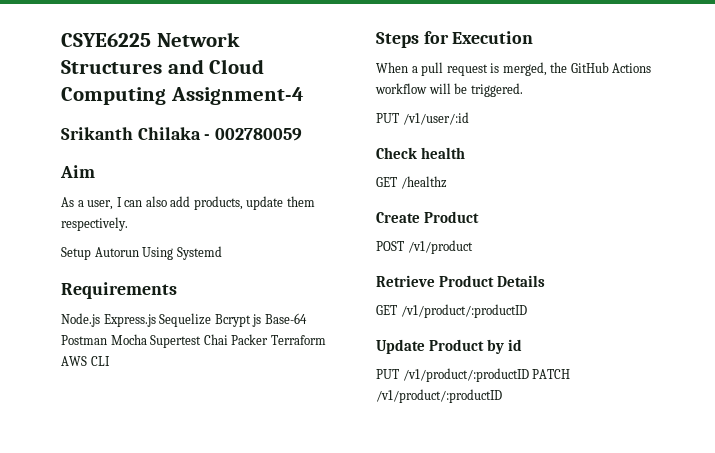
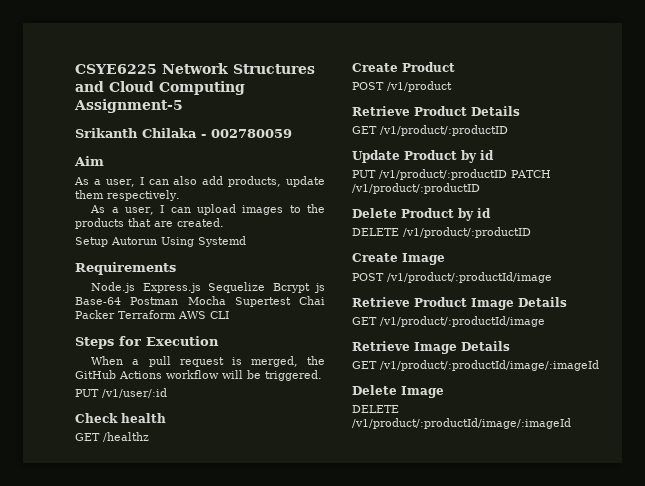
[170,87,304,105] Assignment-4 -> [74,99,183,113] Assignment-5
(128, 224) none -> [90,204,325,215] [75,218,224,229] // As a user, I can upload images to the products that are created.
(502, 396) none -> [352,208,491,221] [352,227,531,238] [352,253,445,265] [352,272,552,283] [352,297,567,310] [352,316,545,327] [352,341,510,354] [352,360,599,371] [352,385,444,398] [352,405,399,413] [352,418,571,429] // Delete Product by id // DELETE /v1/product/:productID // Create Image // POST /v1/product/:productId/image // Retrieve Product Image Details // GET /v1/product/:productId/image // Retrieve Image Details // GET /v1/product/:productId/image/:imageId // Delete Image // DELETE /v1/product/:productId/image/:imageId

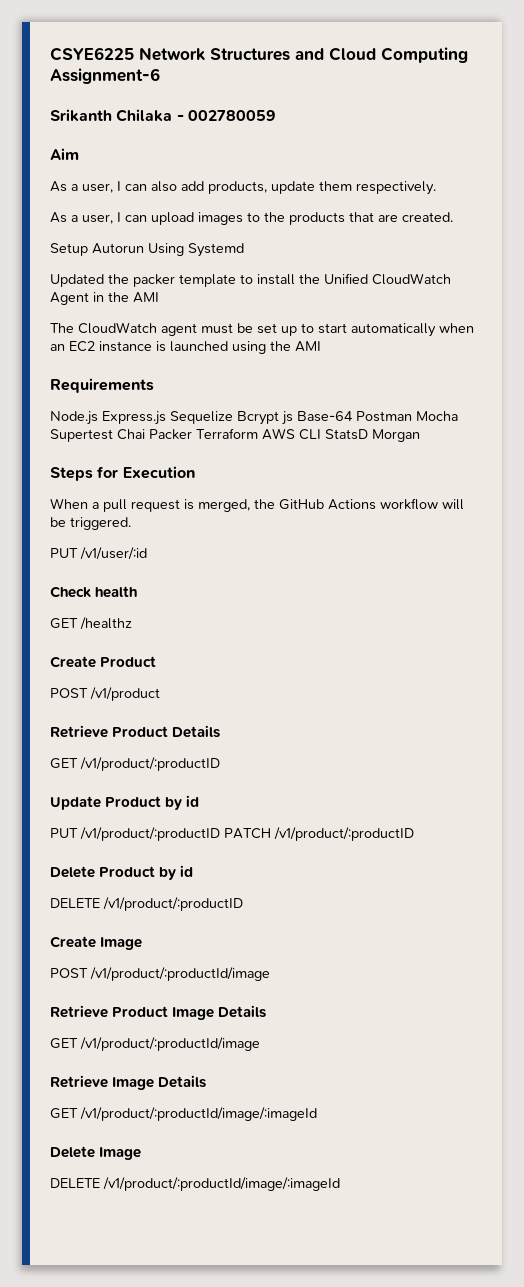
[74,99,183,113] Assignment-5 -> [50,68,160,84] Assignment-6
(246, 241) none -> [50,273,451,287] [50,292,159,305] [50,322,474,337] [50,341,321,354] // Updated the packer template to install the Unified CloudWatch Agent in the AMI // The CloudWatch agent must be set up to start automatically when an EC2 instance is launched using the AMI
(229, 315) none -> [325,429,420,442] StatsD Morgan

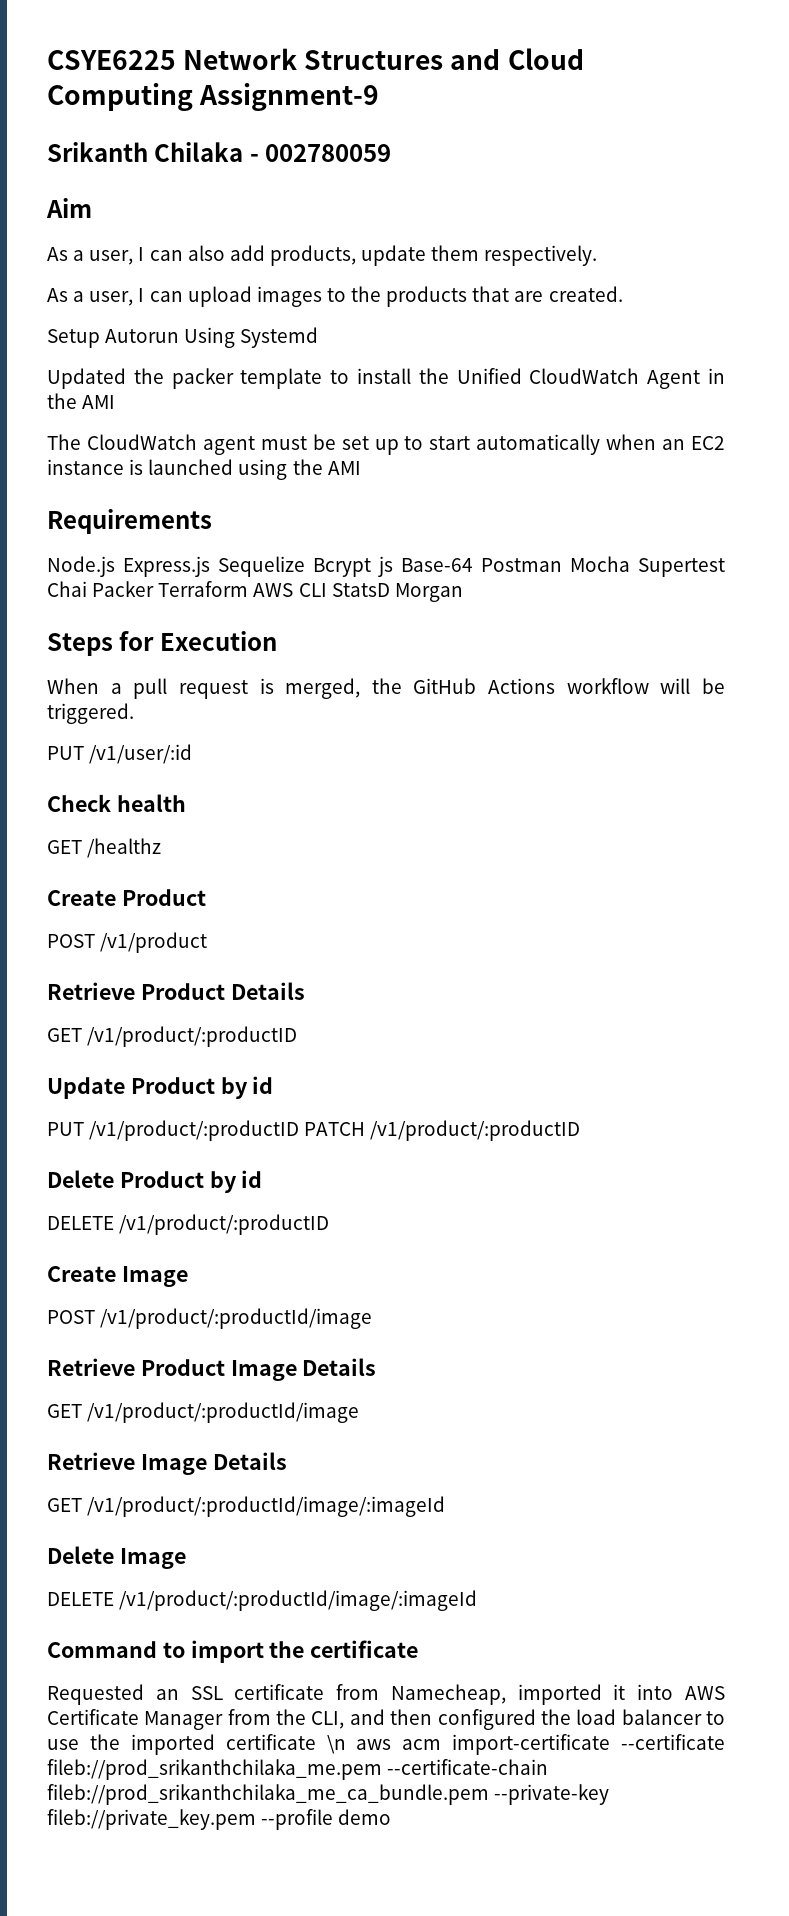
[50,68,160,84] Assignment-6 -> [199,83,380,111] Assignment-9
(340, 1184) none -> [47,1640,419,1663] [47,1684,726,1705] [47,1709,726,1730] [47,1734,725,1755] [47,1759,549,1780] [47,1784,610,1805] [47,1809,392,1830] // Command to import the certificate // Requested an SSL certificate from Namecheap, imported it into AWS Certificate Manager from the CLI, and then configured the load balancer to use the imported certificate \n aws acm import-certificate --certificate fileb://prod_srikanthchilaka_me.pem --certificate-chain fileb://prod_srikanthchilaka_me_ca_bundle.pem --private-key fileb://private_key.pem --profile demo

